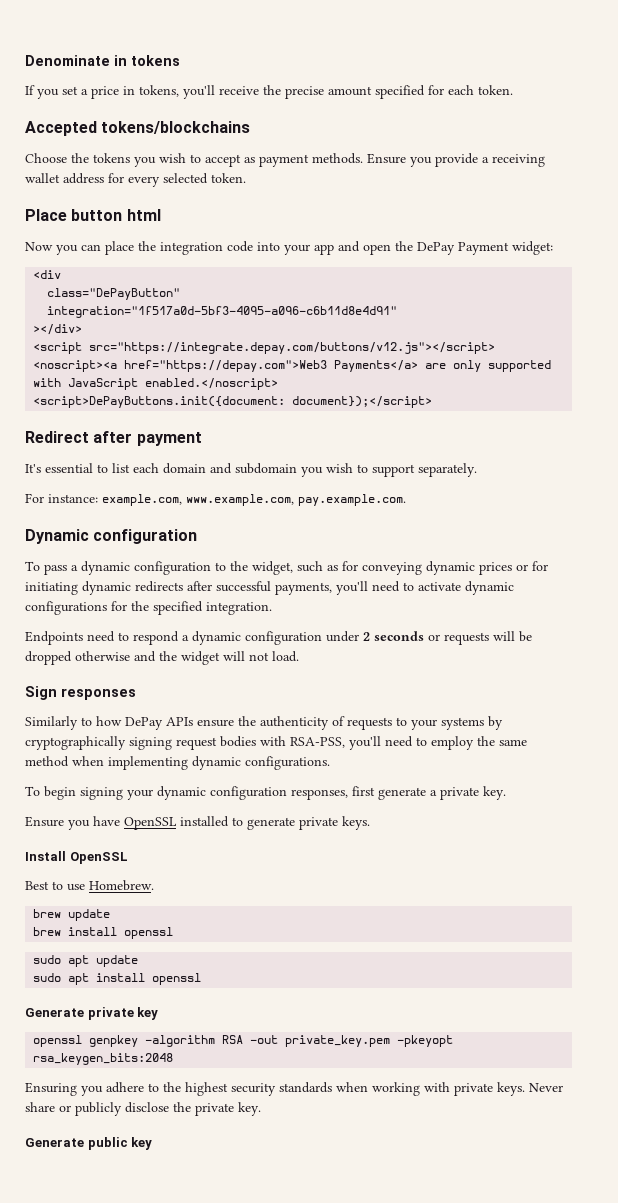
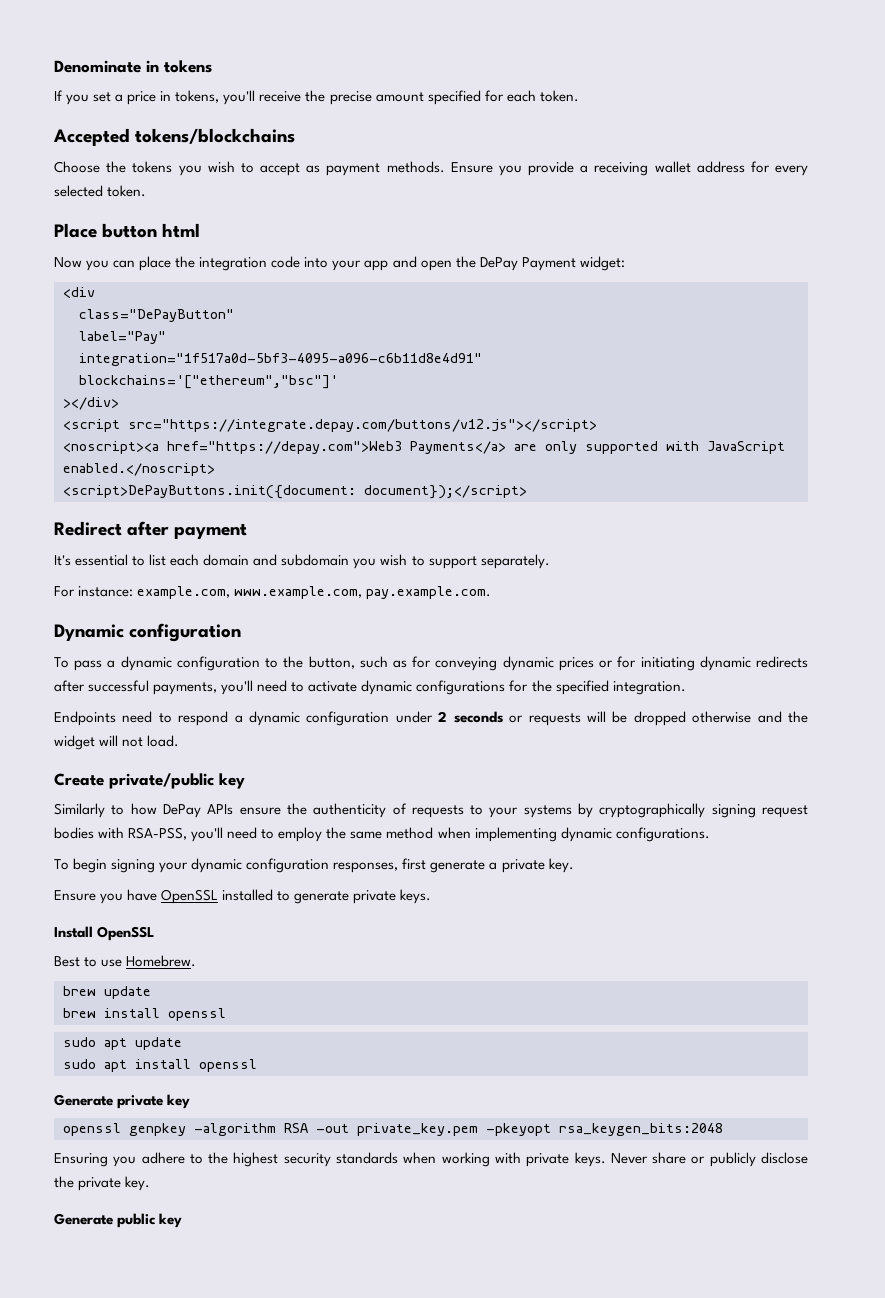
(181, 294) none -> [79,331,166,344] // label="Pay"
(398, 312) none -> [79,375,338,389] // blockchains='["ethereum","bsc"]'
[252,561,293,575] widget, -> [308,656,355,669] button,
[25,686,136,700] Sign responses -> [54,773,245,789] Create private/public key

